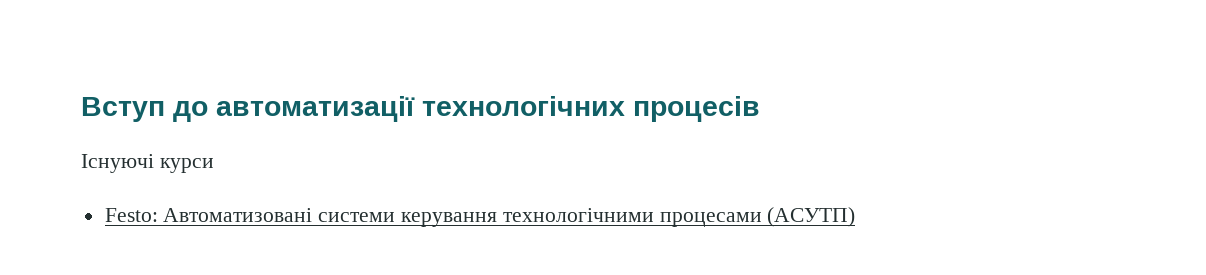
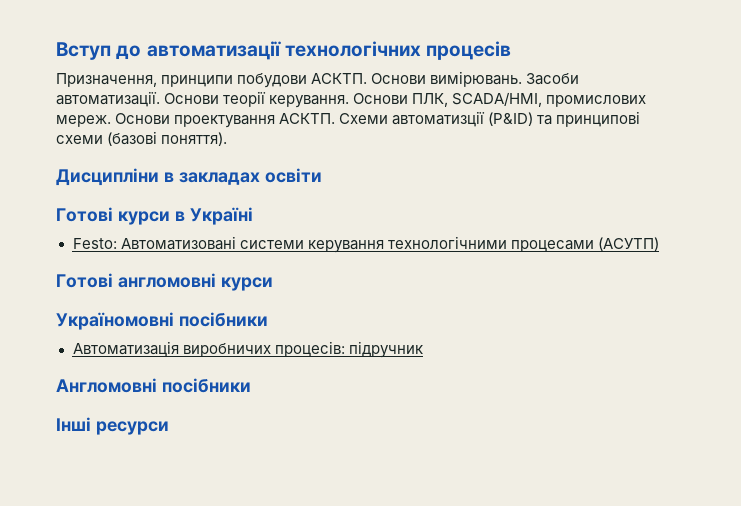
[81,154,214,173] Існуючі курси -> [56,71,580,88] [56,91,647,108] [56,111,641,128] [56,131,228,146] [56,168,322,186] [56,207,253,225] Призначення, принципи побудови АСКТП. Основи вимірювань. Засоби автоматизації. Основи теорії керування. Основи ПЛК, SCADA/HMI, промислових мереж. Основи проектування АСКТП. Схеми автоматизції (P&ID) та принципові схеми (базові поняття). // Дисципліни в закладах освіти // Готові курси в Україні
(856, 217) none -> [56,273,273,291] [56,312,268,330] [72,341,423,358] [56,378,251,393] [56,417,169,435] // Готові англомовні курси // Україномовні посібники // Автоматизація виробничих процесів: підручник // Англомовні посібники // Інші ресурси

